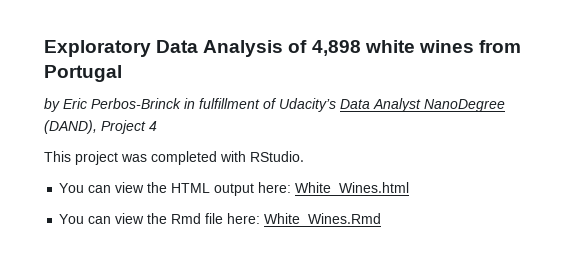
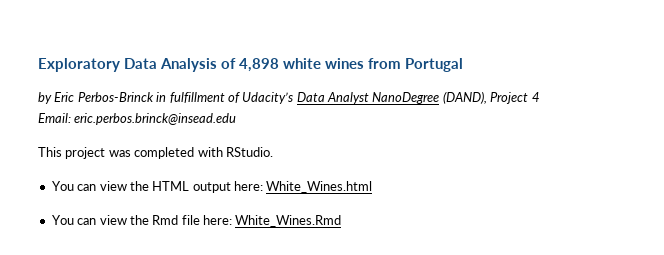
(157, 126) none -> [38,113,237,125] // Email: eric.perbos.brinck@insead.edu

